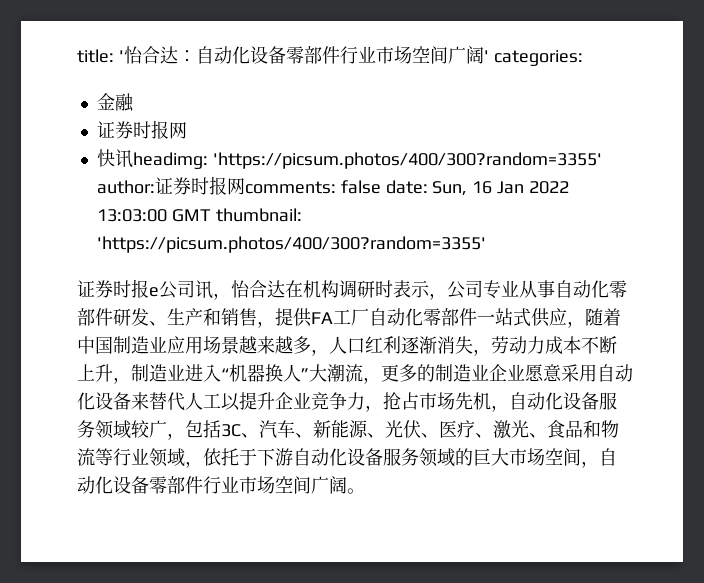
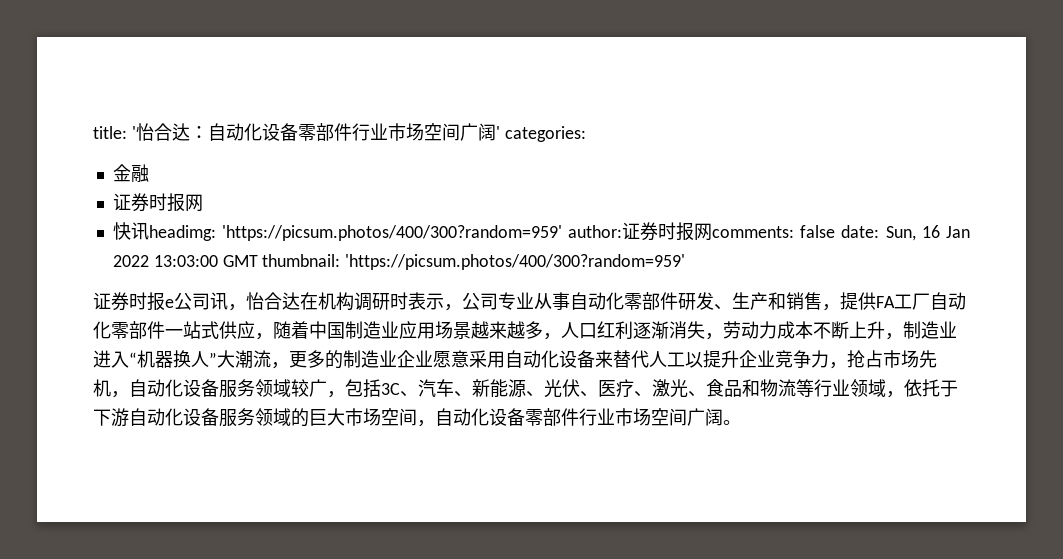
[212,152,602,169] 'https://picsum.photos/400/300?random=3355' -> [221,225,562,241] 'https://picsum.photos/400/300?random=959'
[96,236,486,253] 'https://picsum.photos/400/300?random=3355' -> [345,254,686,270] 'https://picsum.photos/400/300?random=959'

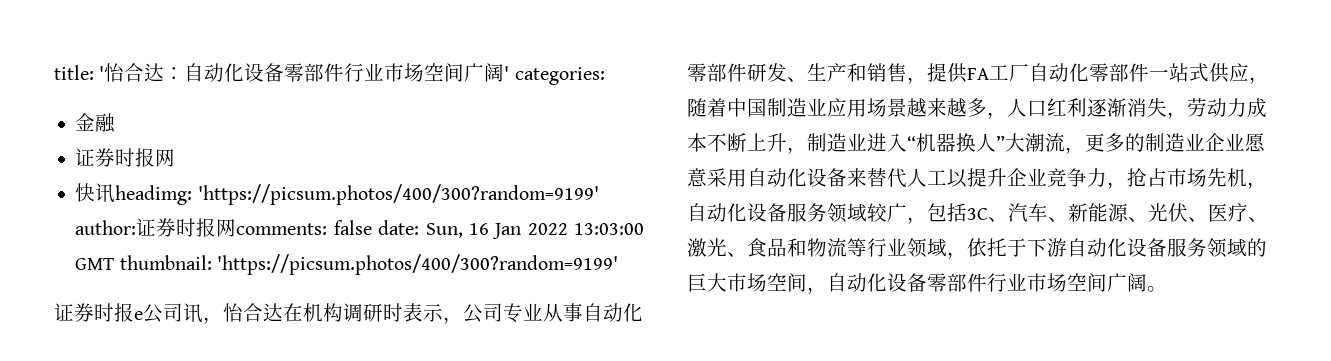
[221,225,562,241] 'https://picsum.photos/400/300?random=959' -> [197,184,599,205] 'https://picsum.photos/400/300?random=9199'
[345,254,686,270] 'https://picsum.photos/400/300?random=959' -> [216,254,618,275] 'https://picsum.photos/400/300?random=9199'

